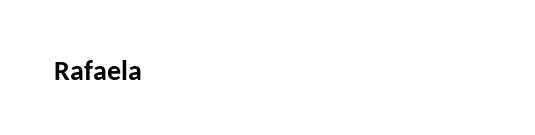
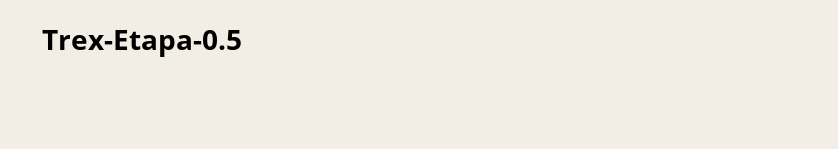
[54,60,142,80] Rafaela -> [42,30,242,57] Trex-Etapa-0.5

